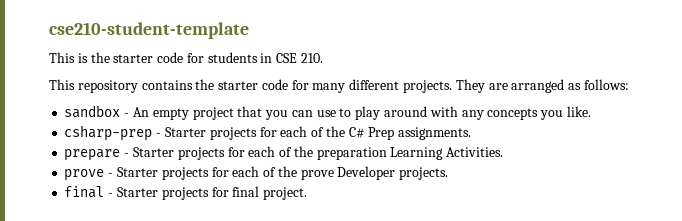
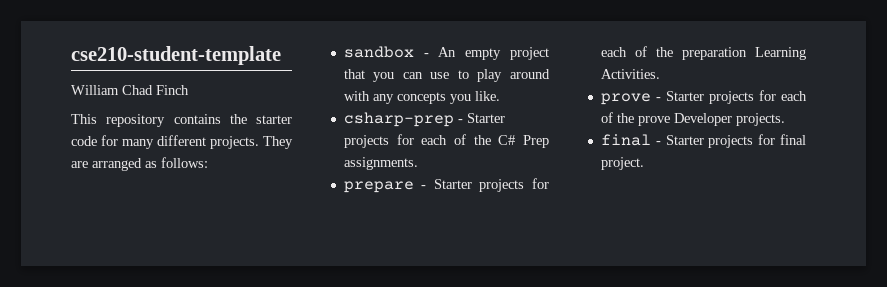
[49,52,324,63] This is the starter code for students in CSE 210. -> [71,85,189,95] William Chad Finch

